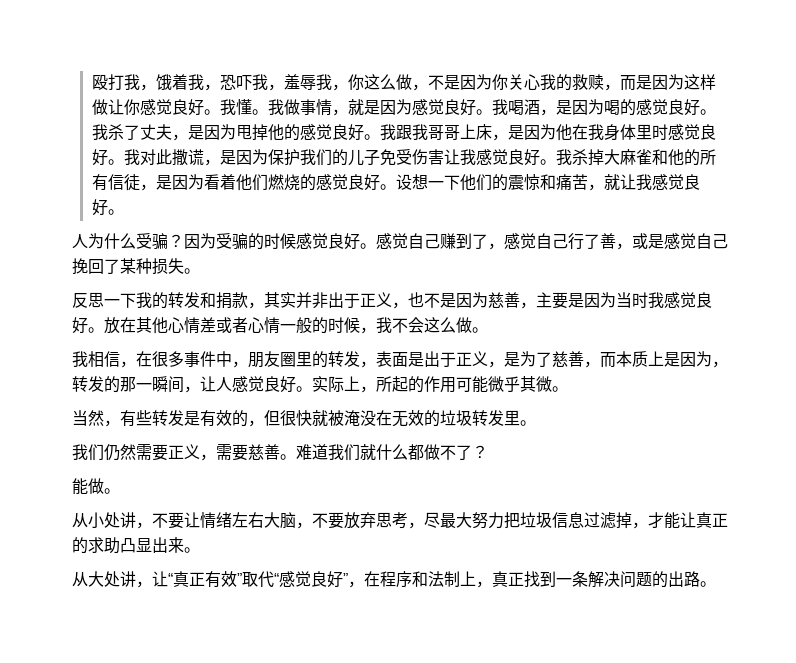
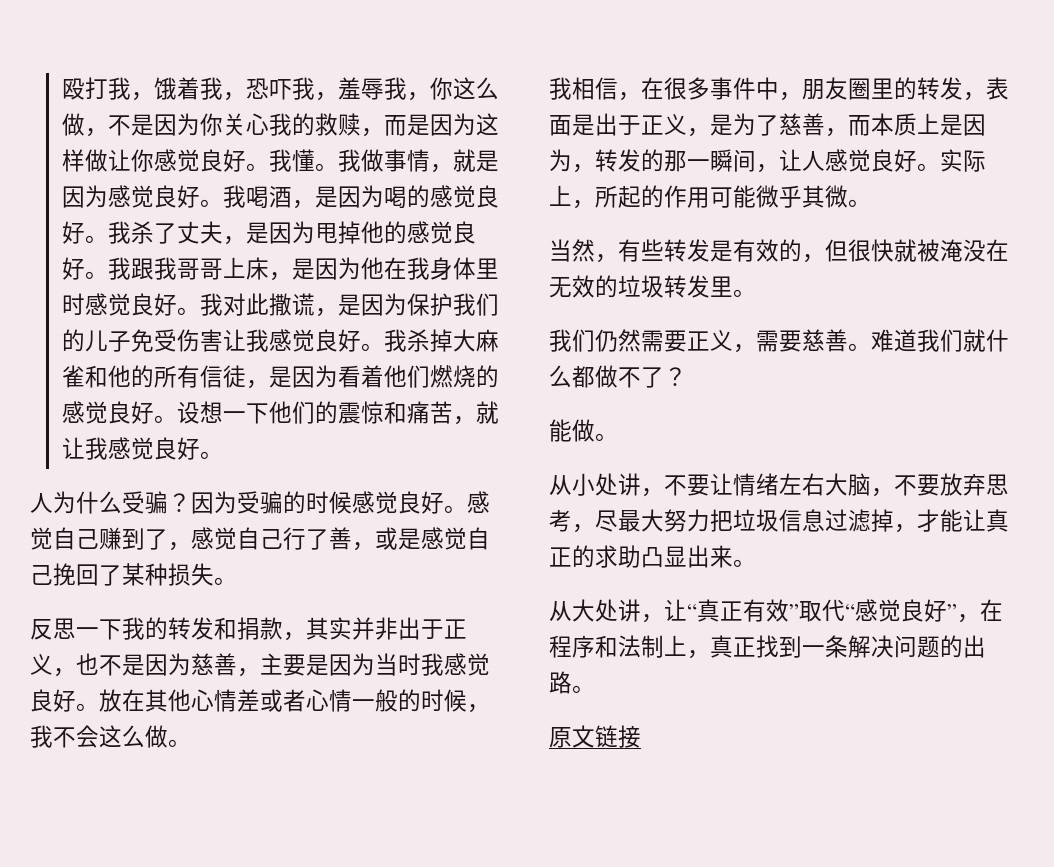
(716, 584) none -> [549,725,641,748] // 原文链接

